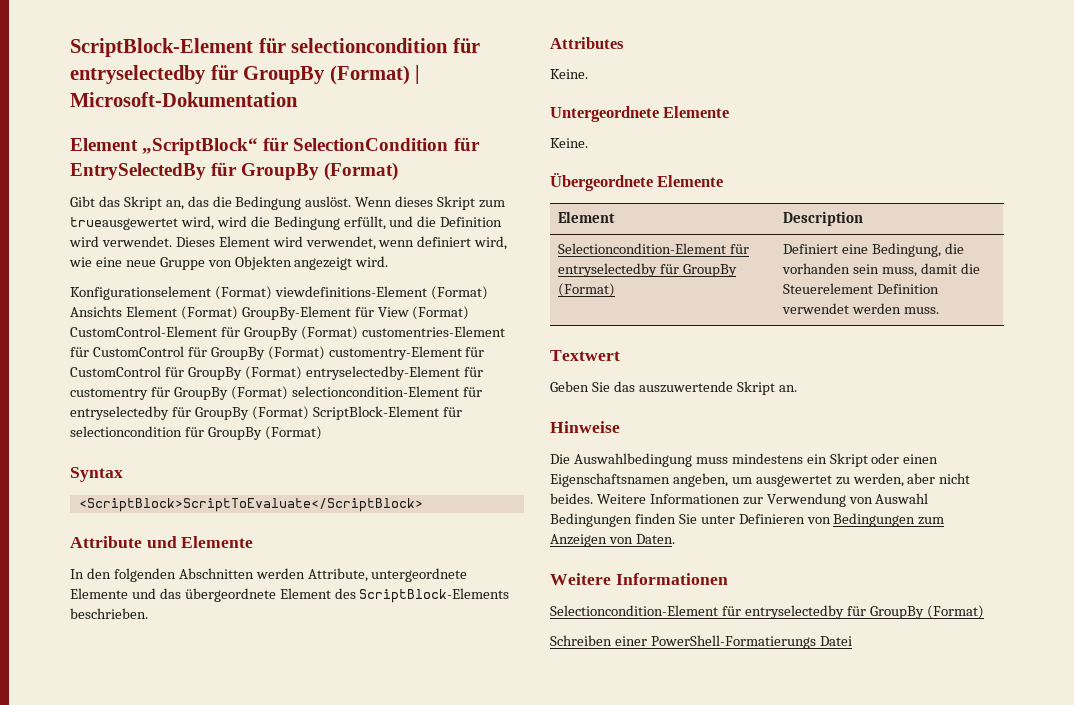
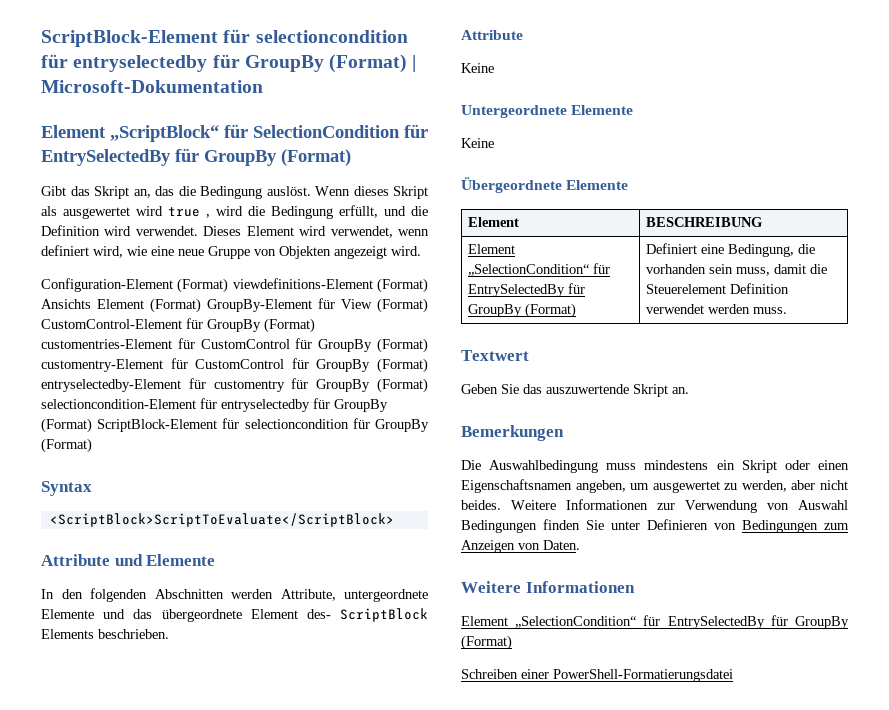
[479,200,506,208] [70,216,214,230] zum trueausgewertet wird, -> [41,206,210,219] als ausgewertet wird true ,
[70,286,211,300] Konfigurationselement -> [41,278,173,292] Configuration-Element
[334,588,510,603] des ScriptBlock-Elements -> [306,608,428,622] [41,629,94,639] des- ScriptBlock Elements
[550,37,624,49] [550,69,588,79] Attributes // Keine. -> [461,30,523,40] [461,63,494,73] Attribute // Keine
[550,138,588,148] Keine. -> [461,138,494,148] Keine
[783,211,864,226] [558,243,750,254] [558,263,658,277] Description // Selectioncondition-Element für entryselectedby -> [646,217,763,227] [468,244,516,254] [468,263,611,276] [468,284,566,297] BESCHREIBUNG // Element „SelectionCondition“ für EntrySelectedBy
[550,421,620,433] Hinweise -> [461,425,564,441] Bemerkungen
[550,605,844,619] Selectioncondition-Element für entryselectedby -> [461,615,765,629] Element „SelectionCondition“ für EntrySelectedBy
[650,635,852,649] PowerShell-Formatierungs Datei -> [553,669,733,682] PowerShell-Formatierungsdatei

